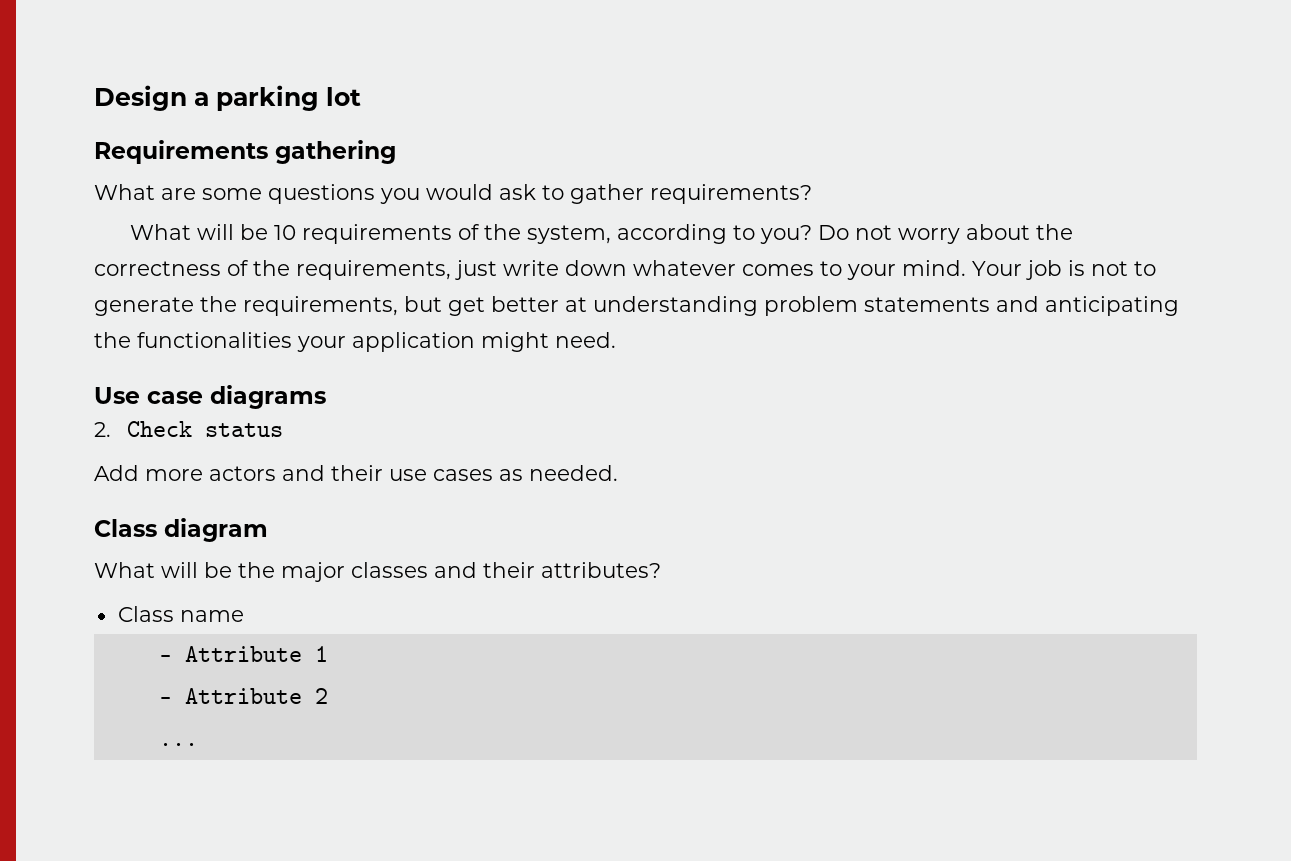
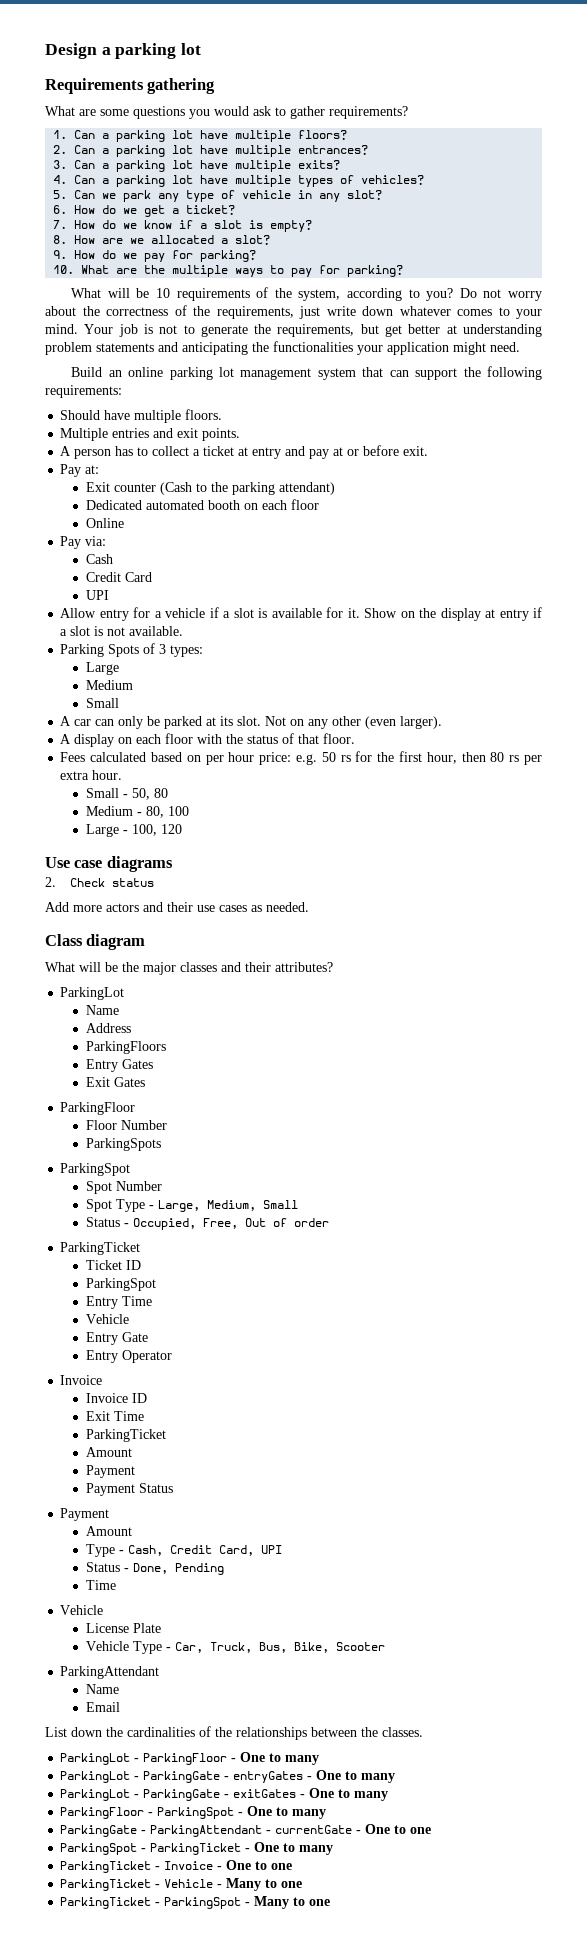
(812, 194) none -> [53,130,348,142] [53,145,369,157] [53,160,341,172] [53,175,425,187] [53,190,383,202] [53,205,236,217] [53,220,313,232] [53,235,271,245] [53,250,257,262] [53,265,404,277] // 1. Can a parking lot have multiple floors? // 2. Can a parking lot have multiple entrances? // 3. Can a parking lot have multiple exits? // 4. Can a parking lot have multiple types of vehicles? // 5. Can we park any type of vehicle in any slot? // 6. How do we get a ticket? // 7. How do we know if a slot is empty? // 8. How are we allocated a slot? // 9. How do we pay for parking? // 10. What are the multiple ways to pay for parking?
(616, 340) none -> [71,366,542,380] [45,385,122,398] [60,409,223,423] [60,428,241,441] [60,445,429,459] [60,464,100,477] [85,482,335,495] [85,499,319,510] [85,518,124,528] [60,536,107,549] [85,554,113,564] [85,572,152,582] [85,590,109,600] [60,607,542,621] [60,626,184,636] [60,643,204,657] [85,662,119,675] [85,680,133,690] [85,698,119,708] [60,716,443,729] [60,733,356,747] [60,751,543,765] [60,770,123,780] [85,788,168,800] [85,806,189,818] [85,824,182,837] // Build an online parking lot management system that can support the following requirements: // Should have multiple floors. // Multiple entries and exit points. // A person has to collect a ticket at entry and pay at or before exit. // Pay at: // Exit counter (Cash to the parking attendant) // Dedicated automated booth on each floor // Online // Pay via: // Cash // Credit Card // UPI // Allow entry for a vehicle if a slot is available for it. Show on the display at entry if a slot is not available. // Parking Spots of 3 types: // Large // Medium // Small // A car can only be parked at its slot. Not on any other (even larger). // A display on each floor with the status of that floor. // Fees calculated based on per hour price: e.g. 50 rs for the first hour, then 80 rs per extra hour. // Small - 50, 80 // Medium - 80, 100 // Large - 100, 120
[117,606,244,622] [158,646,328,662] [158,688,328,704] [158,743,198,746] Class name // - Attribute 1 // - Attribute 2 // ... -> [60,987,125,1000] [85,1005,119,1015] [85,1023,131,1033] [85,1041,166,1054] [85,1059,153,1072] [85,1077,145,1087] [60,1102,136,1115] [85,1120,167,1130] [85,1138,161,1151] [60,1163,131,1176] [85,1181,162,1194] [85,1199,298,1212] [85,1217,329,1230] [60,1242,141,1255] [85,1260,141,1270] [85,1278,156,1291] [85,1296,152,1309] [85,1314,129,1324] [85,1332,148,1345] [85,1350,172,1363] [60,1375,103,1385] [85,1393,147,1403] [85,1411,144,1421] [85,1429,166,1442] [85,1447,132,1457] [85,1465,135,1478] [85,1483,173,1496] [60,1508,110,1521] [85,1526,132,1536] [85,1544,282,1557] [85,1562,224,1575] [85,1580,116,1590] [60,1605,104,1615] [85,1623,161,1633] [85,1641,385,1654] [60,1666,160,1679] [85,1684,119,1694] [85,1702,120,1712] [45,1726,423,1740] [60,1752,320,1765] [60,1770,396,1783] [60,1788,389,1801] [60,1806,327,1819] [60,1824,432,1837] [60,1842,334,1855] [60,1860,293,1873] [60,1878,303,1891] [60,1896,331,1909] ParkingLot // Name // Address // ParkingFloors // Entry Gates // Exit Gates // ParkingFloor // Floor Number // ParkingSpots // ParkingSpot // Spot Number // Spot Type - Large, Medium, Small // Status - Occupied, Free, Out of order // ParkingTicket // Ticket ID // ParkingSpot // Entry Time // Vehicle // Entry Gate // Entry Operator // Invoice // Invoice ID // Exit Time // ParkingTicket // Amount // Payment // Payment Status // Payment // Amount // Type - Cash, Credit Card, UPI // Status - Done, Pending // Time // Vehicle // License Plate // Vehicle Type - Car, Truck, Bus, Bike, Scooter // ParkingAttendant // Name // Email // List down the cardinalities of the relationships between the classes. // ParkingLot - ParkingFloor - One to many // ParkingLot - ParkingGate - entryGates - One to many // ParkingLot - ParkingGate - exitGates - One to many // ParkingFloor - ParkingSpot - One to many // ParkingGate - ParkingAttendant - currentGate - One to one // ParkingSpot - ParkingTicket - One to many // ParkingTicket - Invoice - One to one // ParkingTicket - Vehicle - Many to one // ParkingTicket - ParkingSpot - Many to one

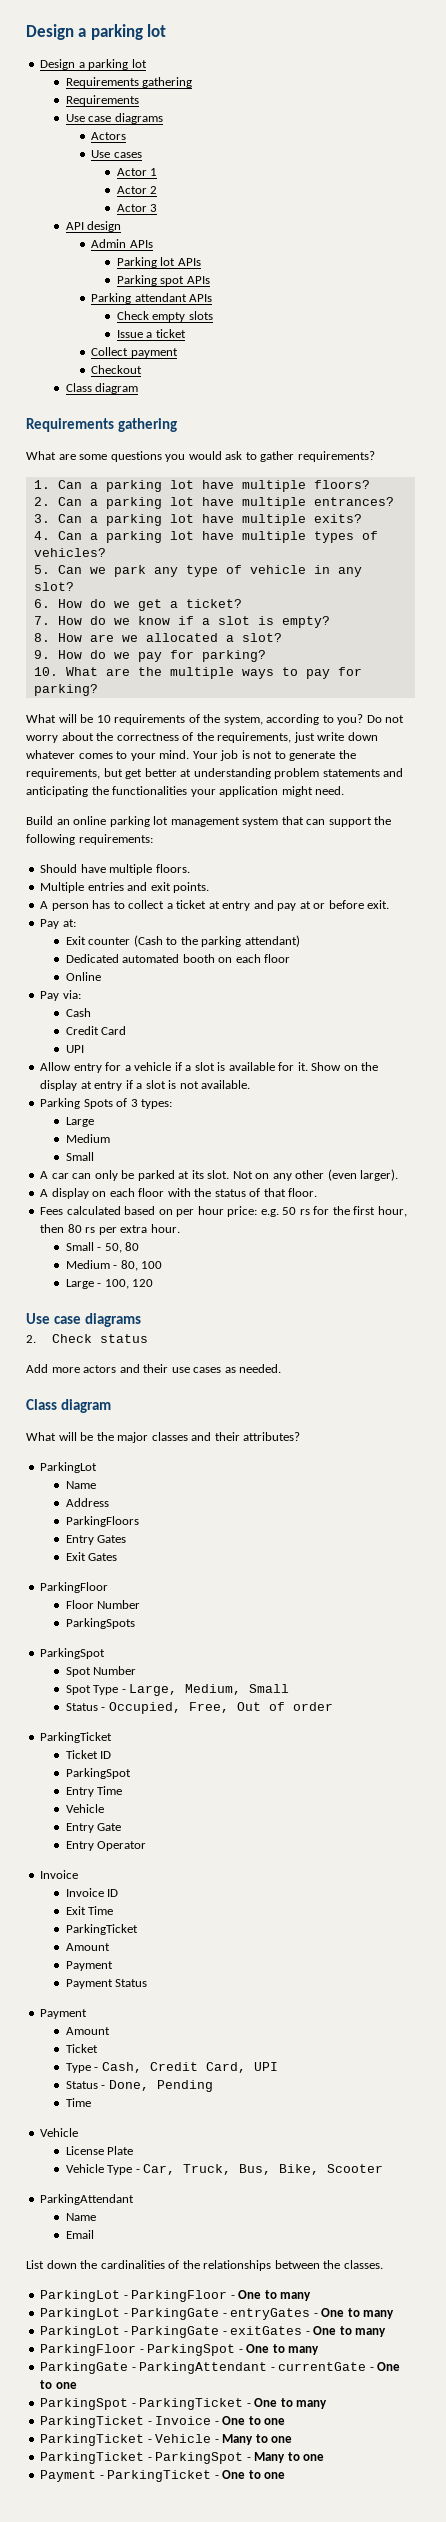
[45,43,202,59] Design a parking lot -> [26,24,167,40] [40,59,147,70] [65,77,193,88] [65,95,139,106] [65,113,163,124] [91,132,127,140] [91,150,142,158] [116,168,158,176] [116,186,158,194] [116,204,158,212] [65,221,122,232] [91,239,153,248] [116,257,201,268] [116,275,210,286] [91,293,213,304] [116,311,213,322] [116,329,186,338] [91,347,178,358] [91,365,143,374] [65,383,139,394] Design a parking lot // Design a parking lot // Requirements gathering // Requirements // Use case diagrams // Actors // Use cases // Actor 1 // Actor 2 // Actor 3 // API design // Admin APIs // Parking lot APIs // Parking spot APIs // Parking attendant APIs // Check empty slots // Issue a ticket // Collect payment // Checkout // Class diagram
(132, 1531) none -> [65,2044,98,2053] // Ticket
(331, 1902) none -> [40,2470,286,2482] // Payment - ParkingTicket - One to one

